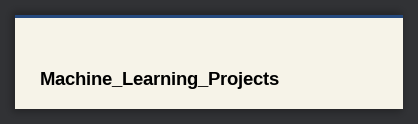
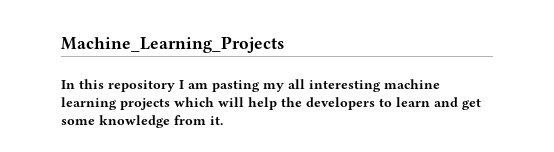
(279, 80) none -> [61,79,440,92] [61,97,481,110] [61,115,223,128] // In this repository I am pasting my all interesting machine learning projects which will help the developers to learn and get some knowledge from it.

